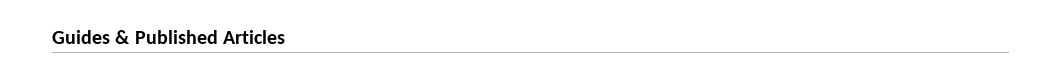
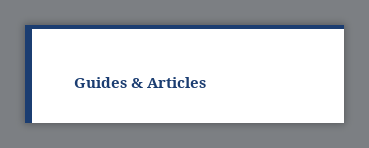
[134,30,218,44] Published -> (144, 83) none

